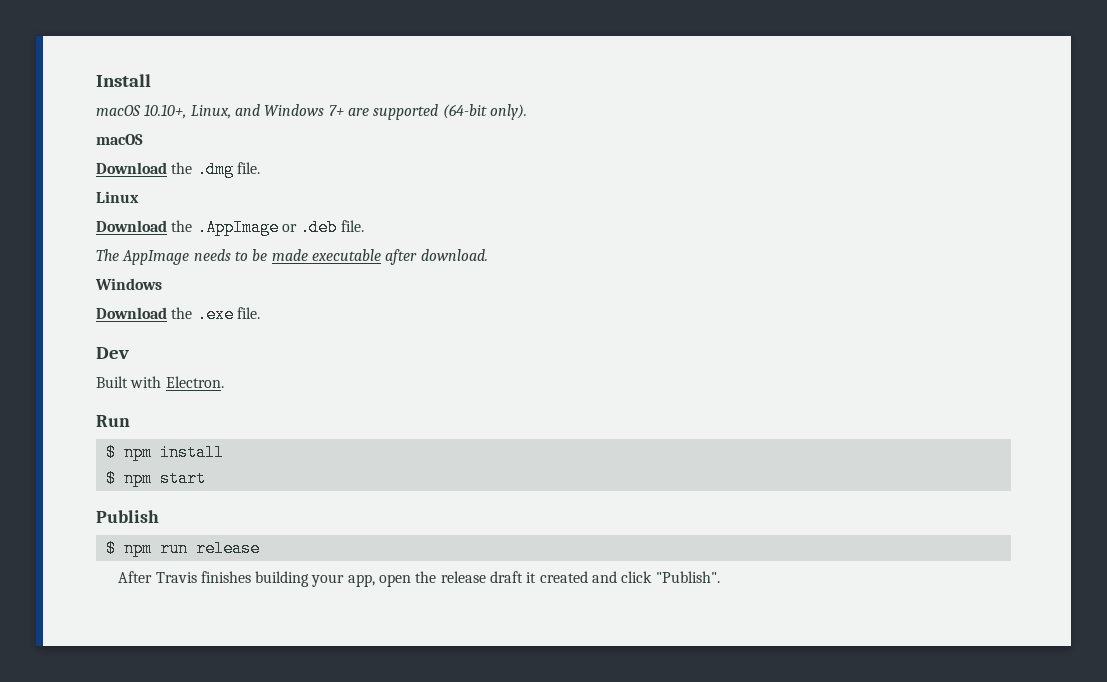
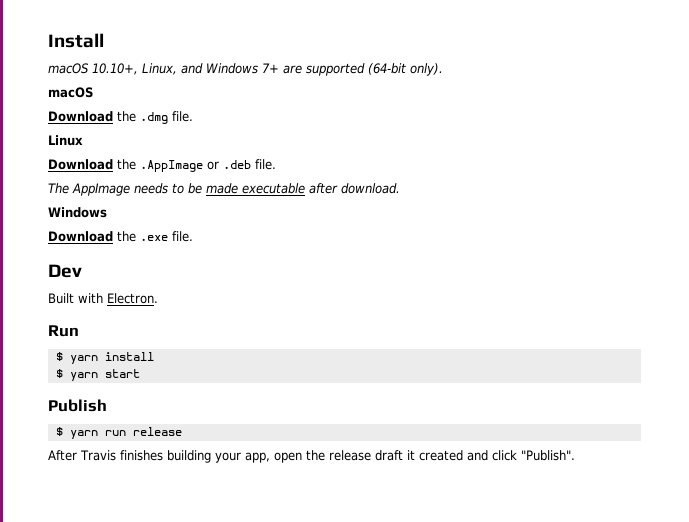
[123,444,152,461] npm -> [69,355,98,364] yarn
[123,470,152,487] npm -> [69,372,98,381] yarn
[123,540,152,557] npm -> [69,430,98,439] yarn

